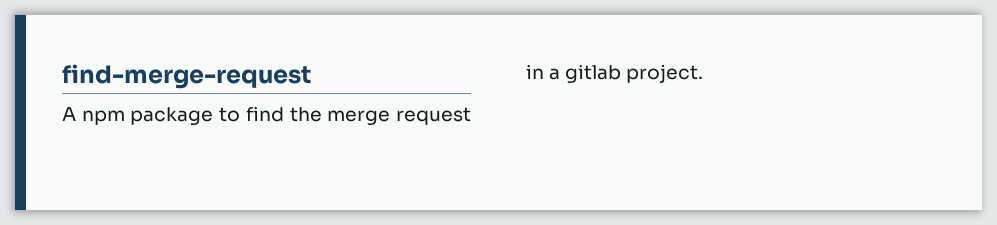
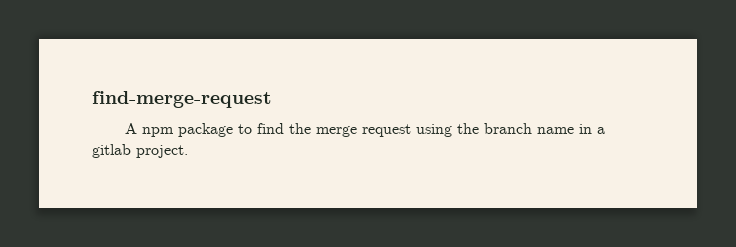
(472, 116) none -> [416,123,575,137] using the branch name

